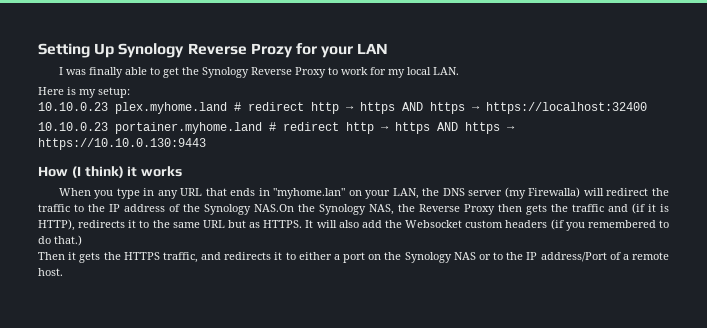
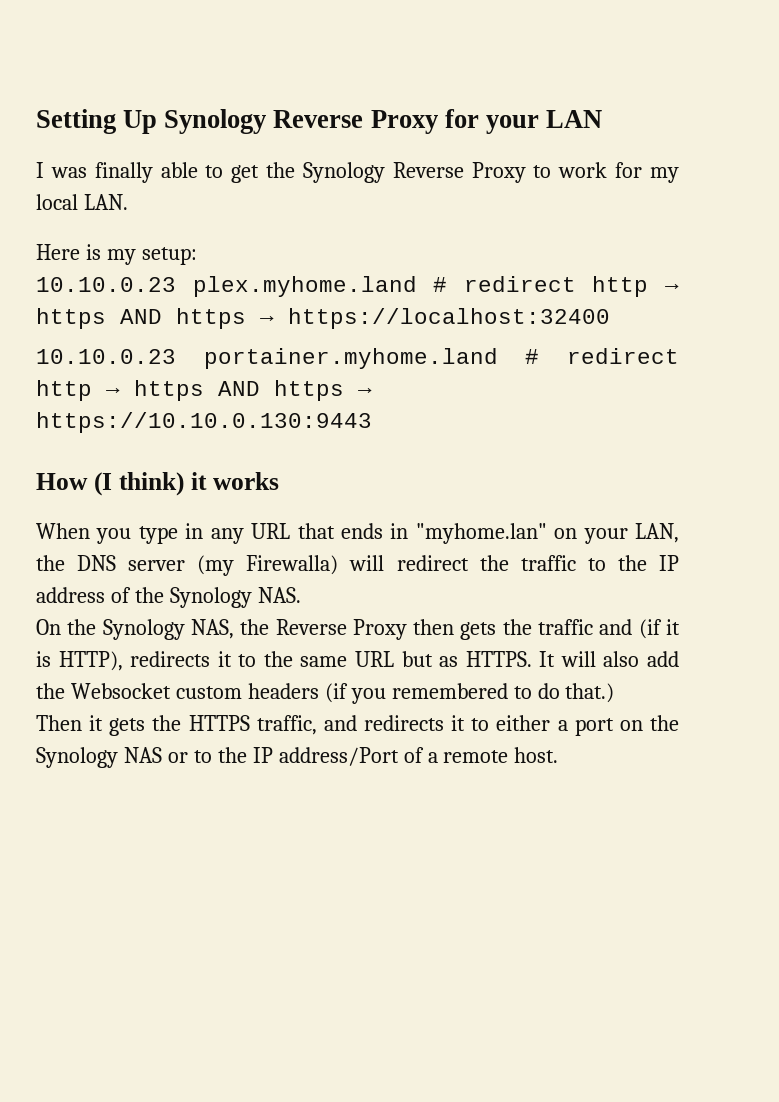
[250,43,293,58] Prozy -> [370,110,438,134] Proxy
[254,204,294,212] NAS.On -> [257,587,301,603] [36,619,61,635] NAS. // On

